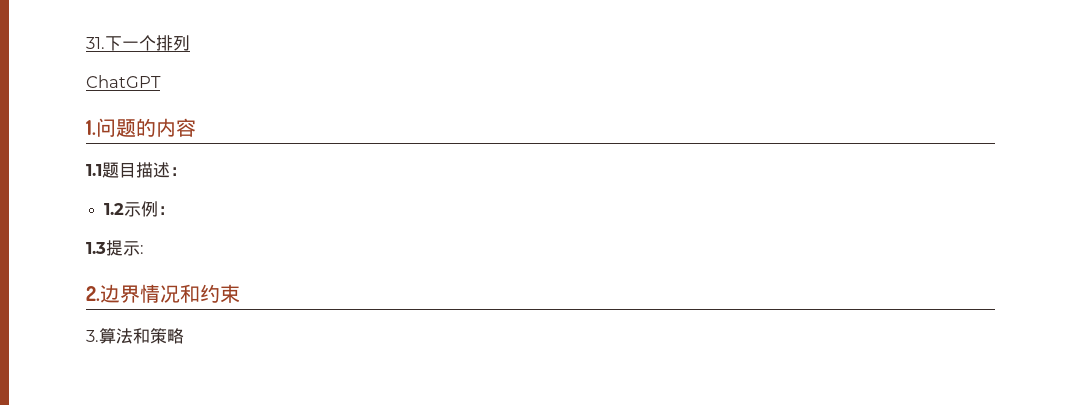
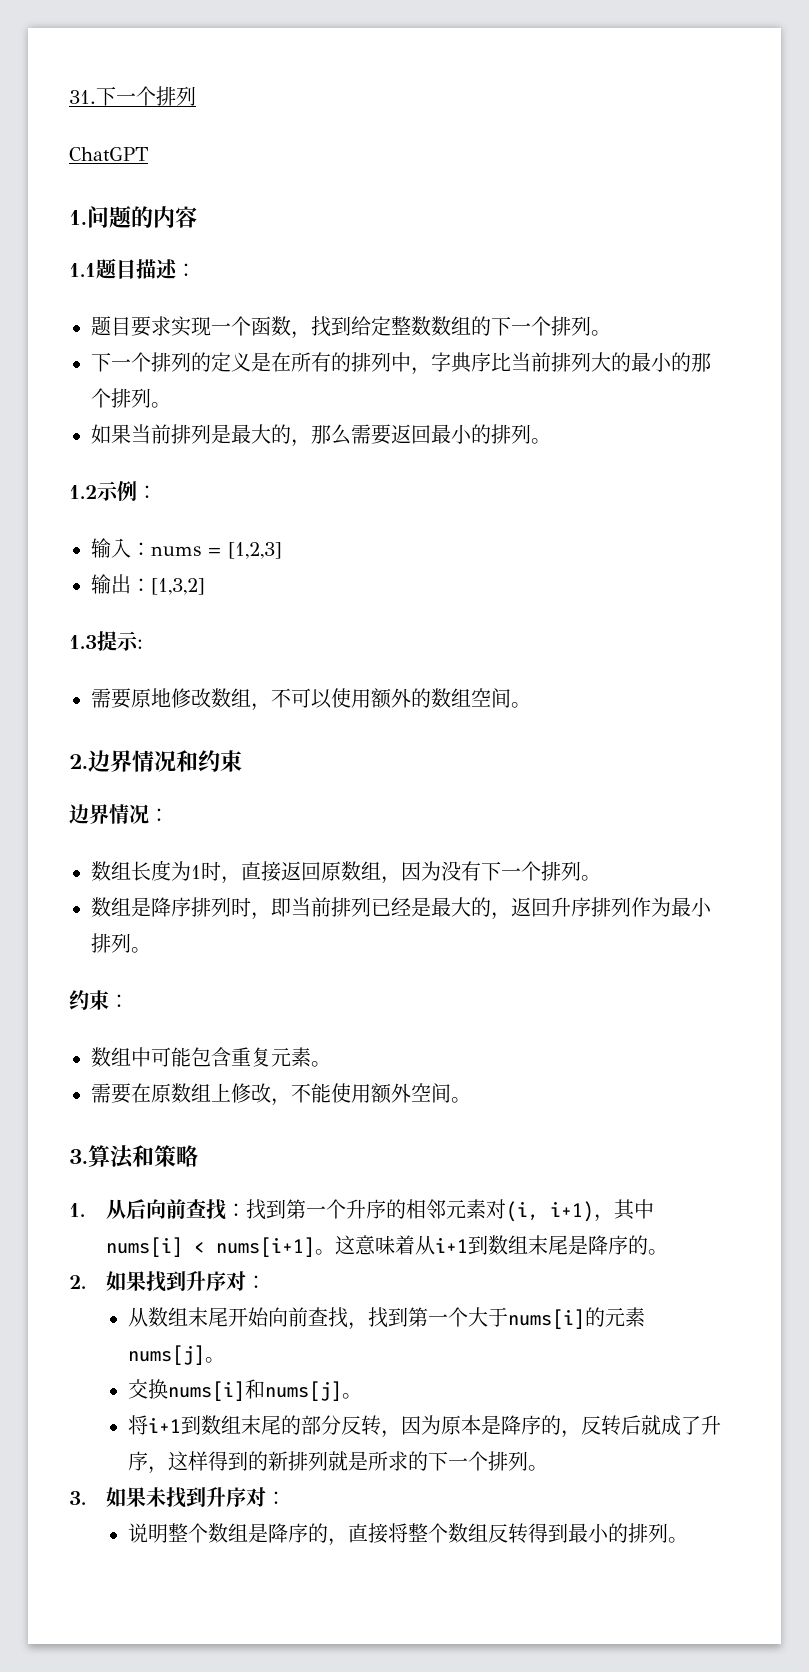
[104,201,176,217] [86,240,144,256] 1.2示例： // 1.3提示: -> [91,316,611,339] [91,352,711,375] [91,388,171,408] [91,424,551,447] [69,480,157,501] [91,538,282,559] [91,574,205,595] [69,631,143,651] [91,688,531,711] 题目要求实现一个函数，找到给定整数数组的下一个排列。 // 下一个排列的定义是在所有的排列中，字典序比当前排列大的最小的那个排列。 // 如果当前排列是最大的，那么需要返回最小的排列。 // 1.2示例： // 输入：nums = [1,2,3] // 输出：[1,3,2] // 1.3提示: // 需要原地修改数组，不可以使用额外的数组空间。
[86,328,184,344] 3.算法和策略 -> [69,804,169,824] [91,860,601,884] [91,897,712,920] [91,933,151,953] [69,990,129,1010] [91,1047,331,1067] [91,1083,471,1106] [69,1145,198,1169] [69,1199,654,1222] [105,1235,668,1257] [69,1271,266,1292] [127,1307,645,1330] [127,1345,225,1365] [127,1379,362,1401] [127,1415,721,1438] [127,1451,548,1474] [69,1487,286,1508] [127,1523,688,1546] 边界情况： // 数组长度为1时，直接返回原数组，因为没有下一个排列。 // 数组是降序排列时，即当前排列已经是最大的，返回升序排列作为最小排列。 // 约束： // 数组中可能包含重复元素。 // 需要在原数组上修改，不能使用额外空间。 // 3.算法和策略 // 1.从后向前查找：找到第一个升序的相邻元素对(i, i+1)，其中nums[i] < nums[i+1]。这意味着从i+1到数组末尾是降序的。 // 2.如果找到升序对： // 从数组末尾开始向前查找，找到第一个大于nums[i]的元素nums[j]。 // 交换nums[i]和nums[j]。 // 将i+1到数组末尾的部分反转，因为原本是降序的，反转后就成了升序，这样得到的新排列就是所求的下一个排列。 // 3.如果未找到升序对： // 说明整个数组是降序的，直接将整个数组反转得到最小的排列。

